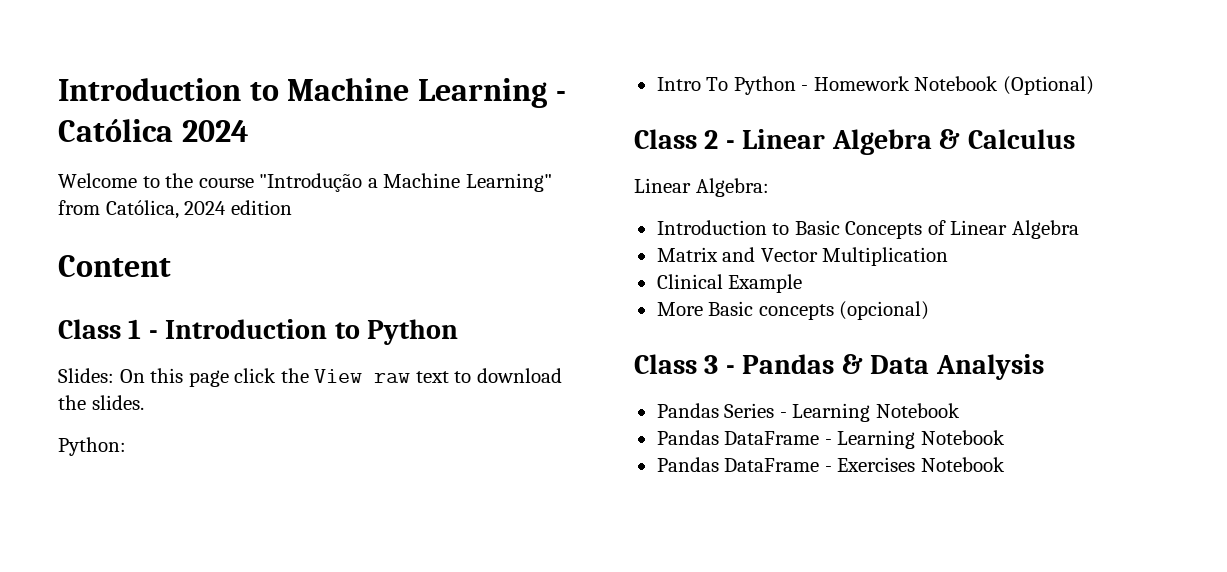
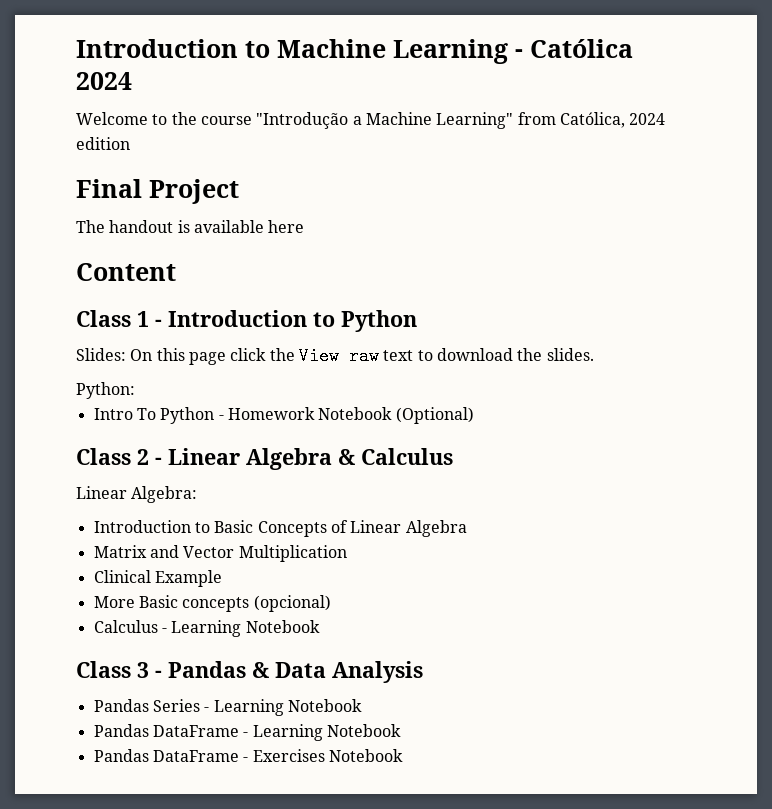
(292, 207) none -> [76,179,239,204] [76,220,305,233] // Final Project // The handout is available here
(930, 310) none -> [93,620,320,637] // Calculus - Learning Notebook

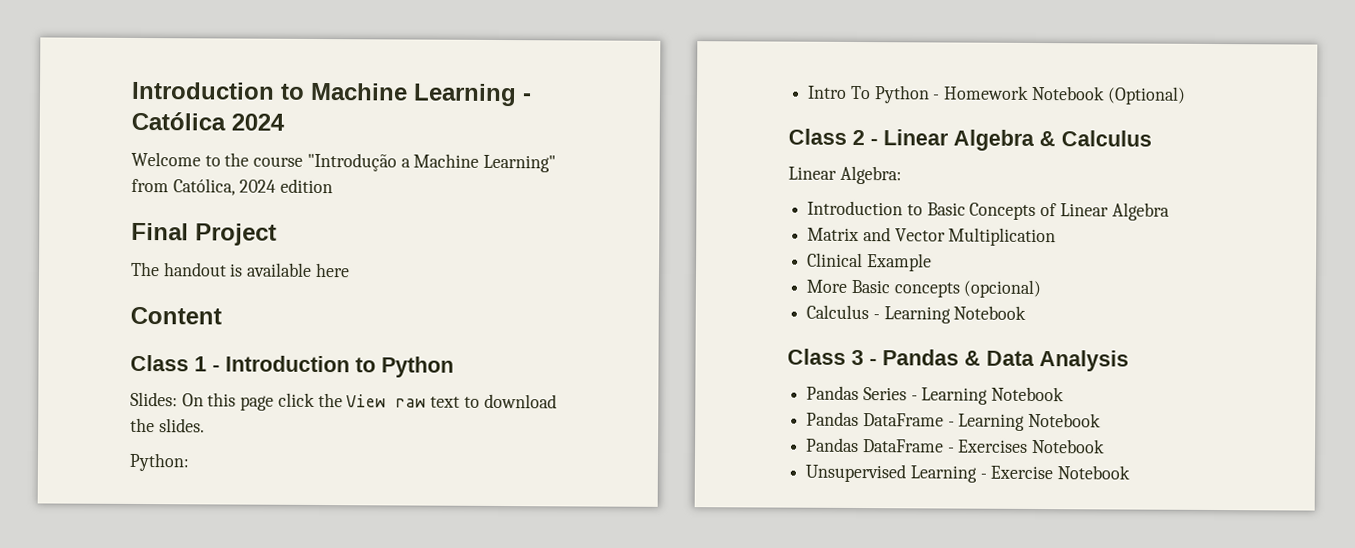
(403, 755) none -> [805,463,1131,483] // Unsupervised Learning - Exercise Notebook

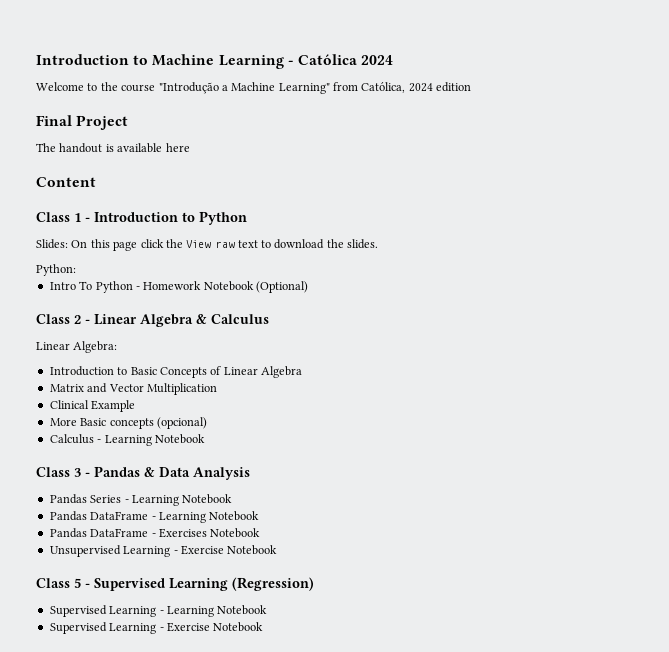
(1131, 472) none -> [36,577,314,591] [49,605,268,617] [49,622,264,634] // Class 5 - Supervised Learning (Regression) // Supervised Learning - Learning Notebook // Supervised Learning - Exercise Notebook

